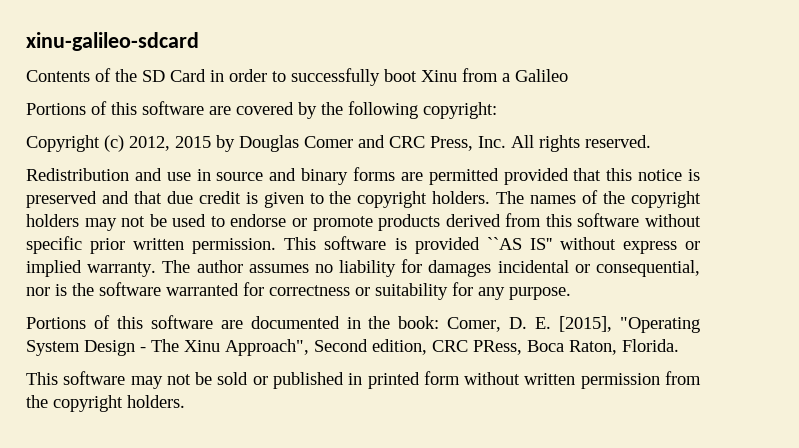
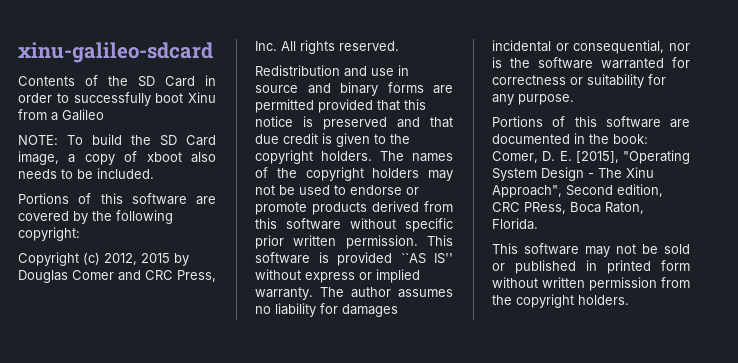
(568, 75) none -> [18,134,216,146] [18,151,216,165] [18,168,154,179] // NOTE: To build the SD Card image, a copy of xboot also needs to be included.

